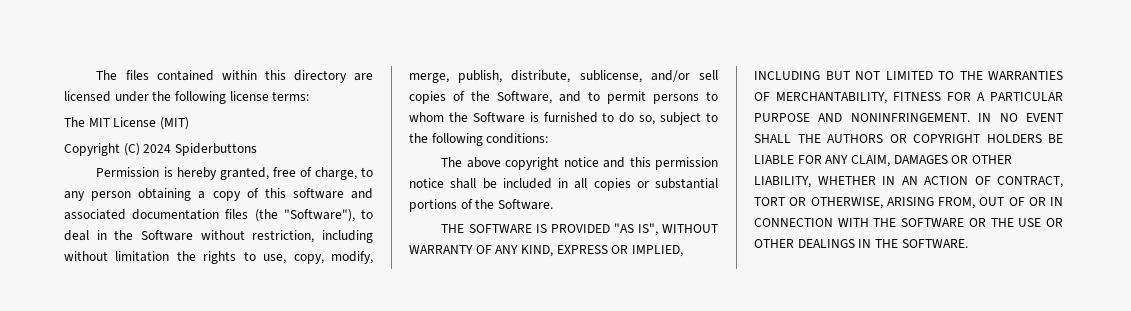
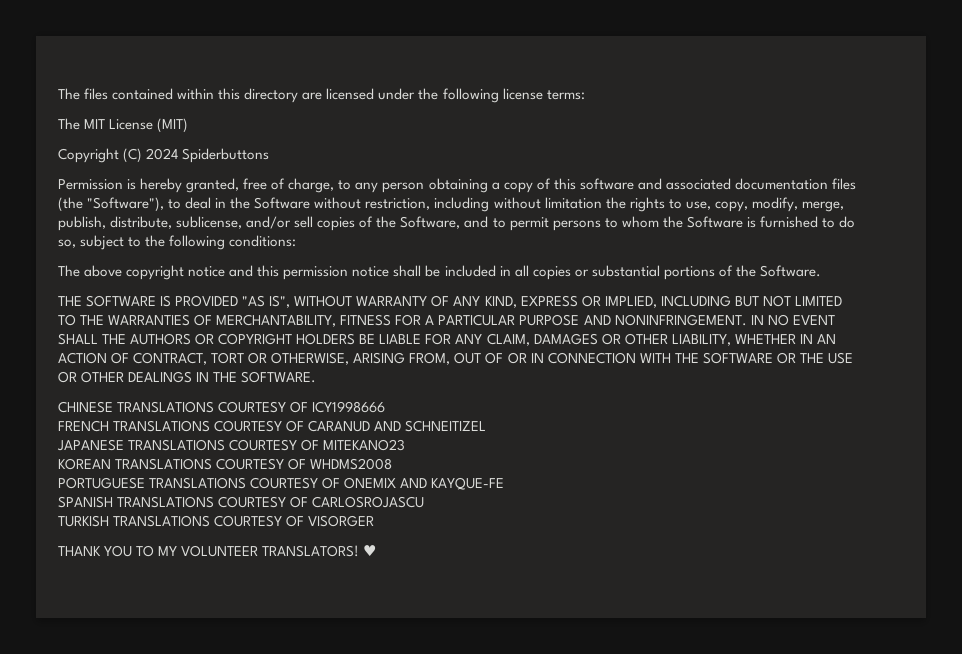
(968, 243) none -> [58,401,386,413] [58,420,487,432] [57,439,406,451] [58,458,393,470] [58,477,505,490] [58,496,425,508] [58,515,375,527] [58,545,377,557] // CHINESE TRANSLATIONS COURTESY OF ICY1998666 // FRENCH TRANSLATIONS COURTESY OF CARANUD AND SCHNEITIZEL // JAPANESE TRANSLATIONS COURTESY OF MITEKANO23 // KOREAN TRANSLATIONS COURTESY OF WHDMS2008 // PORTUGUESE TRANSLATIONS COURTESY OF ONEMIX AND KAYQUE-FE // SPANISH TRANSLATIONS COURTESY OF CARLOSROJASCU // TURKISH TRANSLATIONS COURTESY OF VISORGER // THANK YOU TO MY VOLUNTEER TRANSLATORS! ♥

